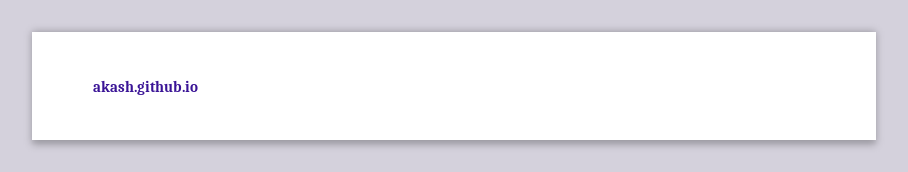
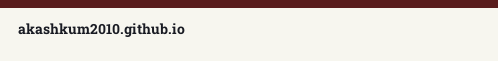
[93,80,198,95] akash.github.io -> [18,23,185,37] akashkum2010.github.io

